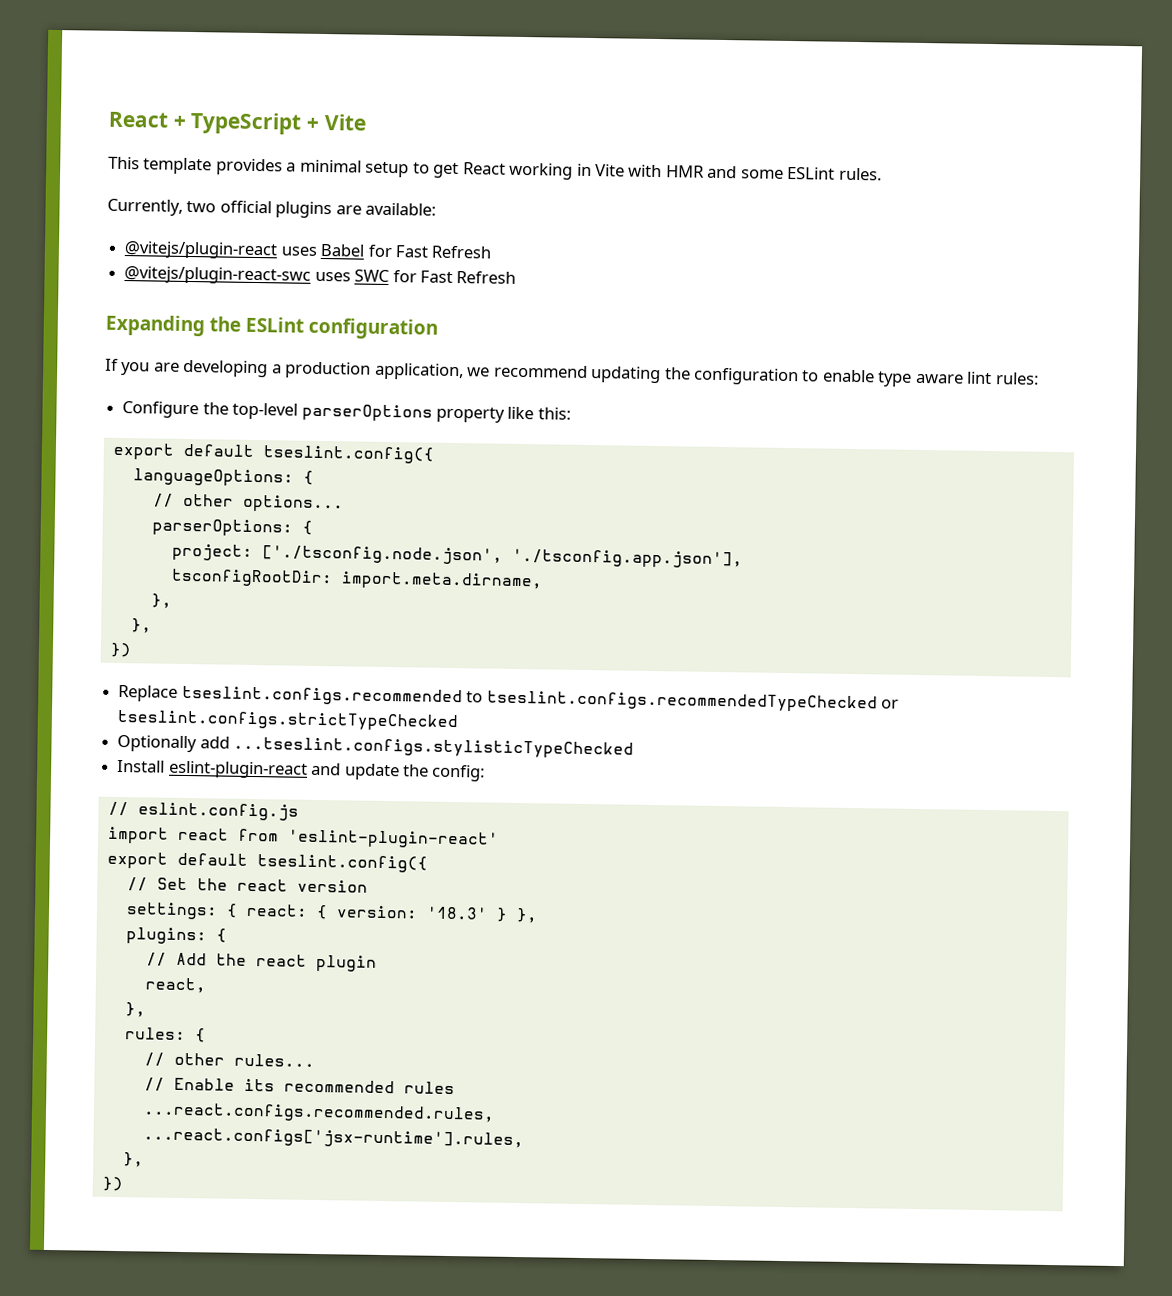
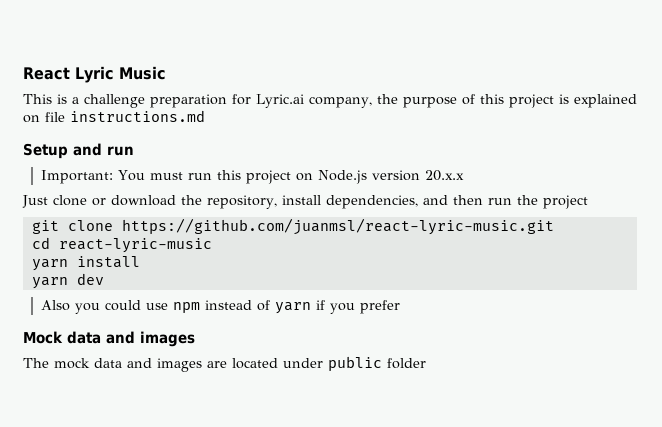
[108,111,366,135] [108,156,882,181] [107,198,437,219] [124,241,493,260] [124,266,517,285] [105,314,439,340] [105,358,1039,387] [122,401,571,423] [112,442,434,464] [132,468,314,487] [152,493,344,513] [151,518,313,537] [171,543,743,569] [170,568,543,591] [150,593,172,609] [130,618,152,634] [109,642,132,658] [118,684,899,713] [117,709,459,732] [117,734,635,759] [117,759,486,782] [107,801,299,821] [107,826,499,849] [106,851,428,873] [126,877,368,893] [125,902,538,924] [125,927,227,945] [145,952,377,972] [144,977,206,994] [124,1002,146,1018] [124,1027,206,1043] [143,1052,315,1067] [143,1077,455,1095] [142,1102,495,1124] [142,1127,524,1150] [122,1152,144,1168] [101,1176,124,1192] React + TypeScript + Vite // This template provides a minimal setup to get React working in Vite with HMR and some ESLint rules. // Currently, two official plugins are available: // @vitejs/plugin-react uses Babel for Fast Refresh // @vitejs/plugin-react-swc uses SWC for Fast Refresh // Expanding the ESLint configuration // If you are developing a production application, we recommend updating the configuration to enable type aware lint rules: // Configure the top-level parserOptions property like this: // export default tseslint.config({ // languageOptions: { // // other options... // parserOptions: { // project: ['./tsconfig.node.json', './tsconfig.app.json'], // tsconfigRootDir: import.meta.dirname, // }, // }, // }) // Replace tseslint.configs.recommended to tseslint.configs.recommendedTypeChecked or tseslint.configs.strictTypeChecked // Optionally add ...tseslint.configs.stylisticTypeChecked // Install eslint-plugin-react and update the config: // // eslint.config.js // import react from 'eslint-plugin-react' // export default tseslint.config({ // // Set the react version // settings: { react: { version: '18.3' } }, // plugins: { // // Add the react plugin // react, // }, // rules: { // // other rules... // // Enable its recommended rules // ...react.configs.recommended.rules, // ...react.configs['jsx-runtime'].rules, // }, // }) -> [23,66,166,83] [23,94,637,108] [23,110,205,123] [23,143,134,159] [40,170,464,184] [22,195,588,209] [31,218,554,235] [31,237,212,253] [31,256,140,271] [31,273,104,289] [40,300,400,314] [23,331,195,347] [23,356,426,372] React Lyric Music // This is a challenge preparation for Lyric.ai company, the purpose of this project is explained on file instructions.md // Setup and run // Important: You must run this project on Node.js version 20.x.x // Just clone or download the repository, install dependencies, and then run the project // git clone https://github.com/juanmsl/react-lyric-music.git // cd react-lyric-music // yarn install // yarn dev // Also you could use npm instead of yarn if you prefer // Mock data and images // The mock data and images are located under public folder

